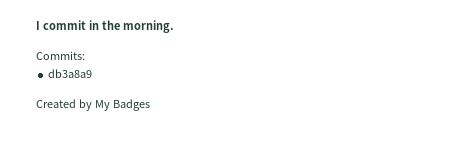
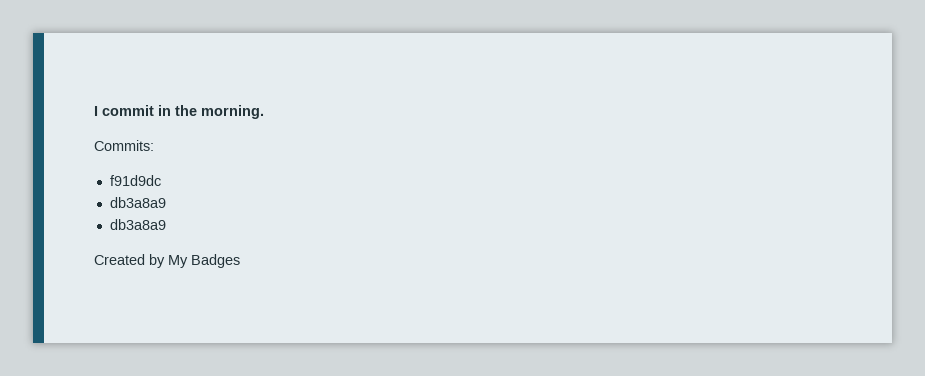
(85, 55) none -> [109,175,161,186] [109,197,166,208] // f91d9dc // db3a8a9

